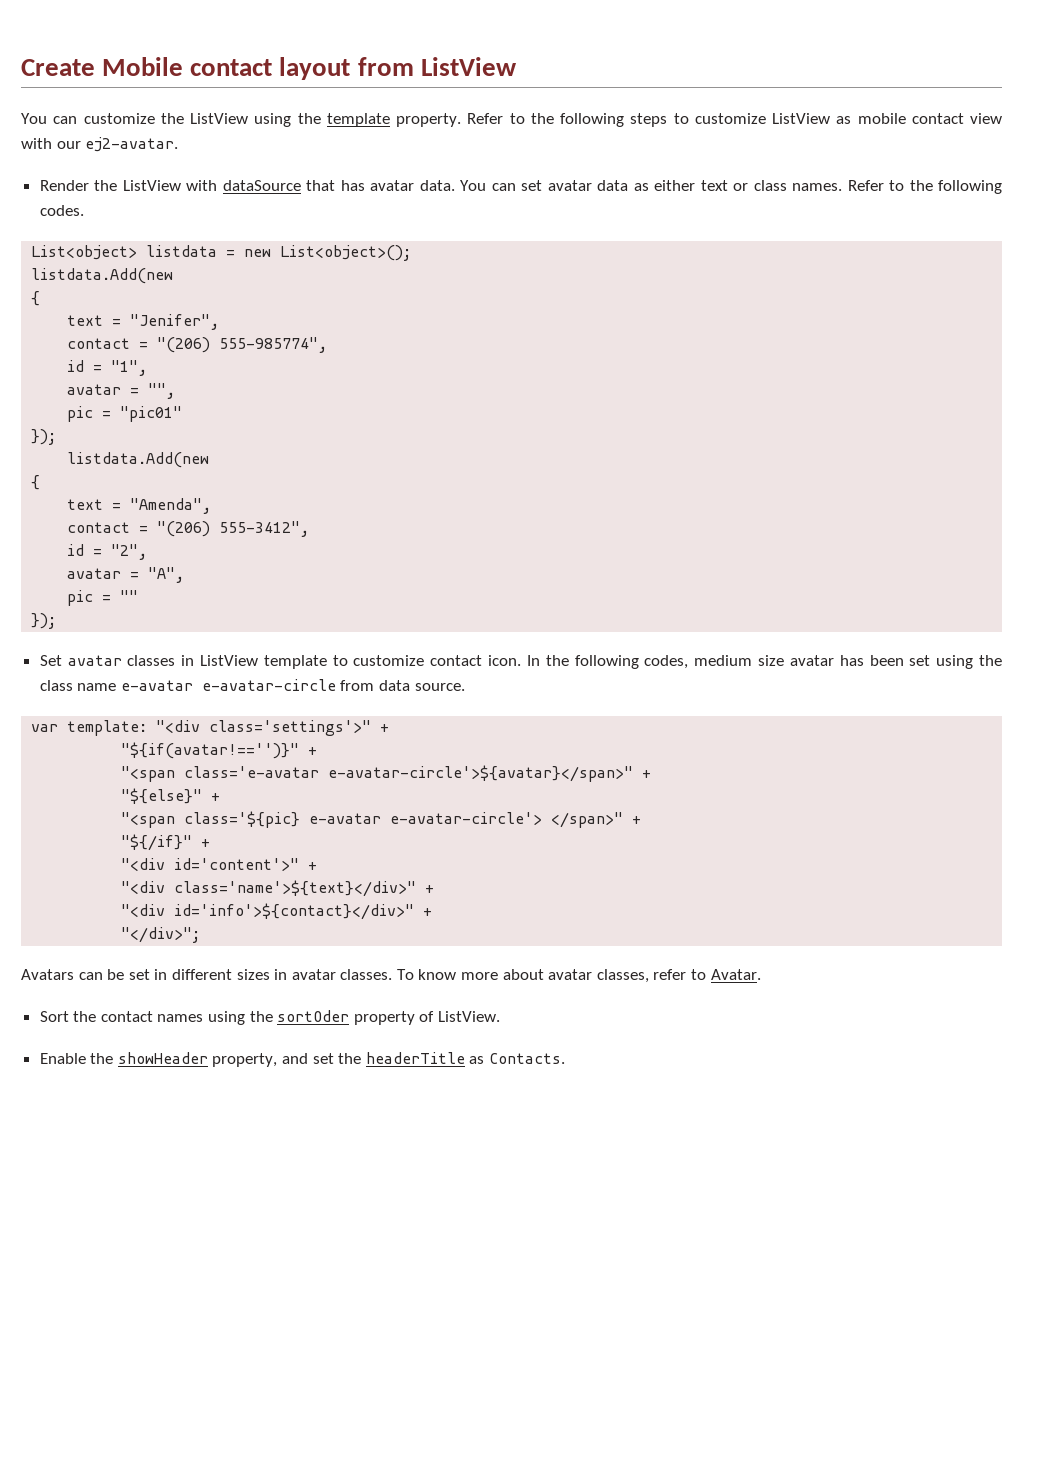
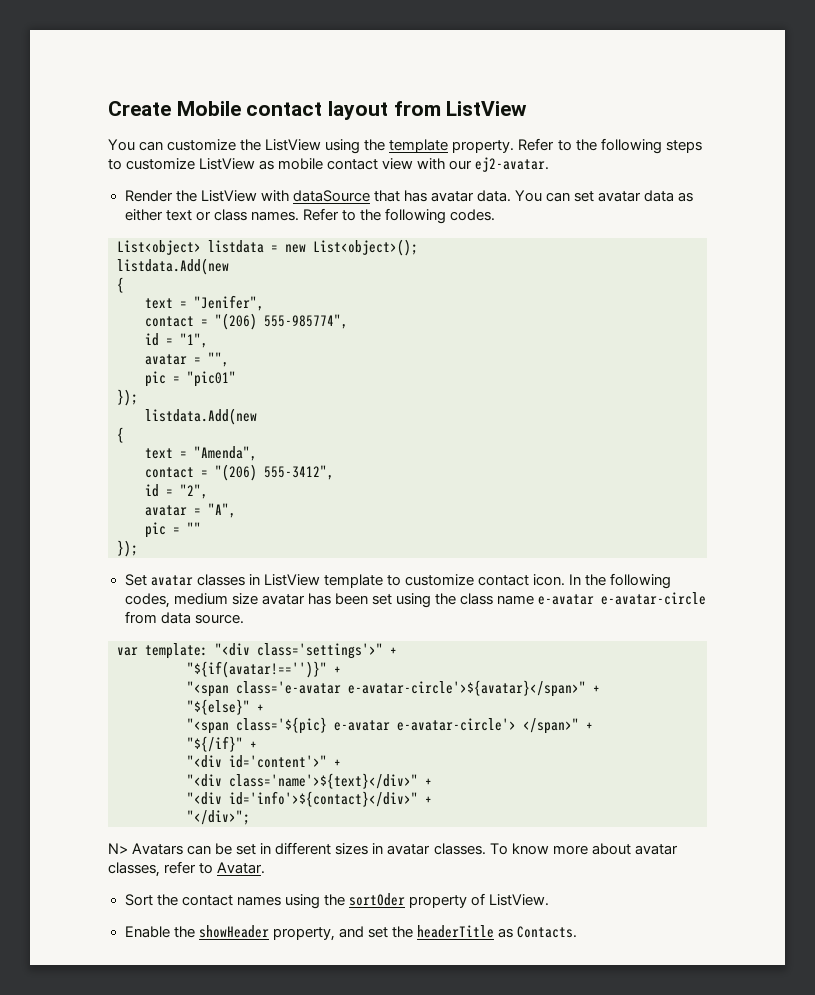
(201, 935) none -> [108,843,128,854] N>

